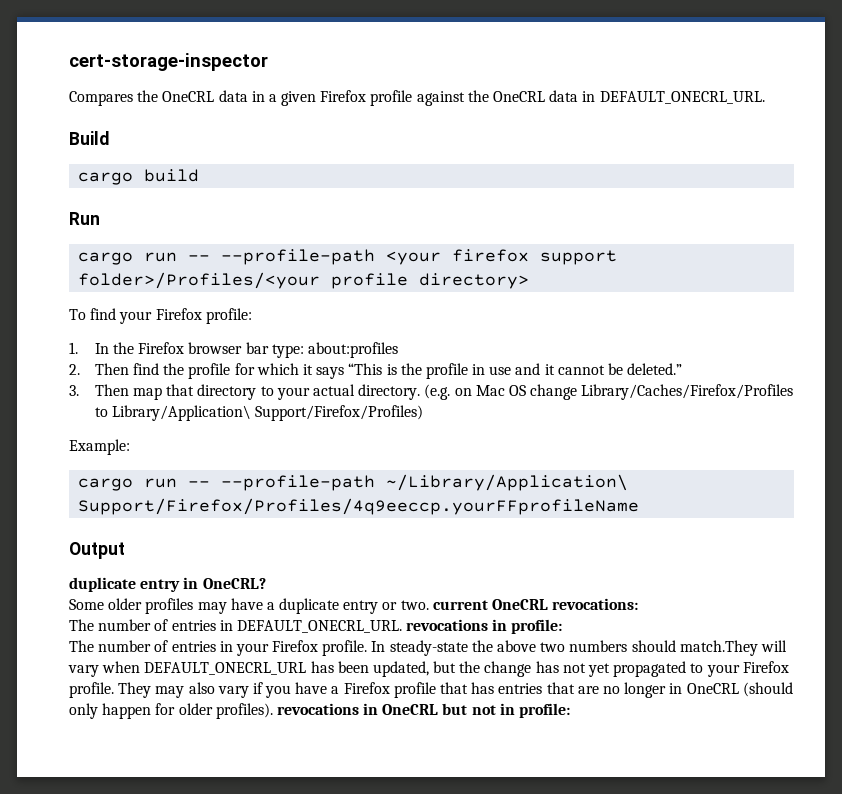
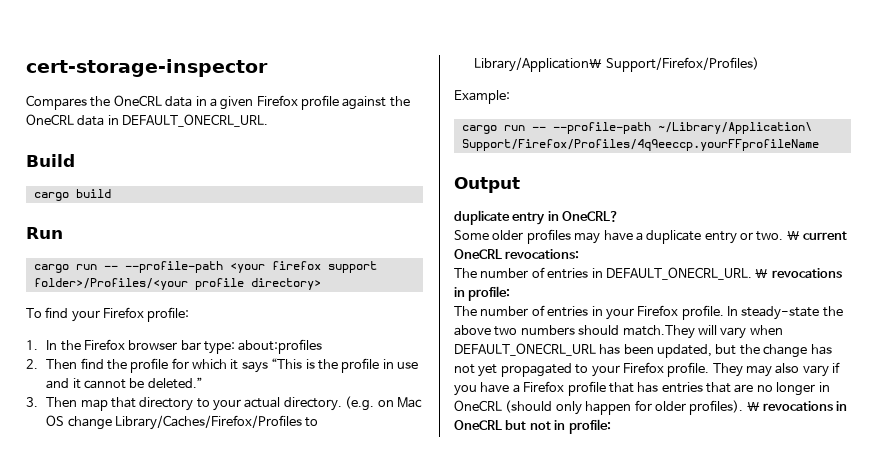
(429, 605) none -> [786,231,800,240] \
(402, 626) none -> [755,269,769,278] \
(273, 711) none -> [746,402,760,411] \

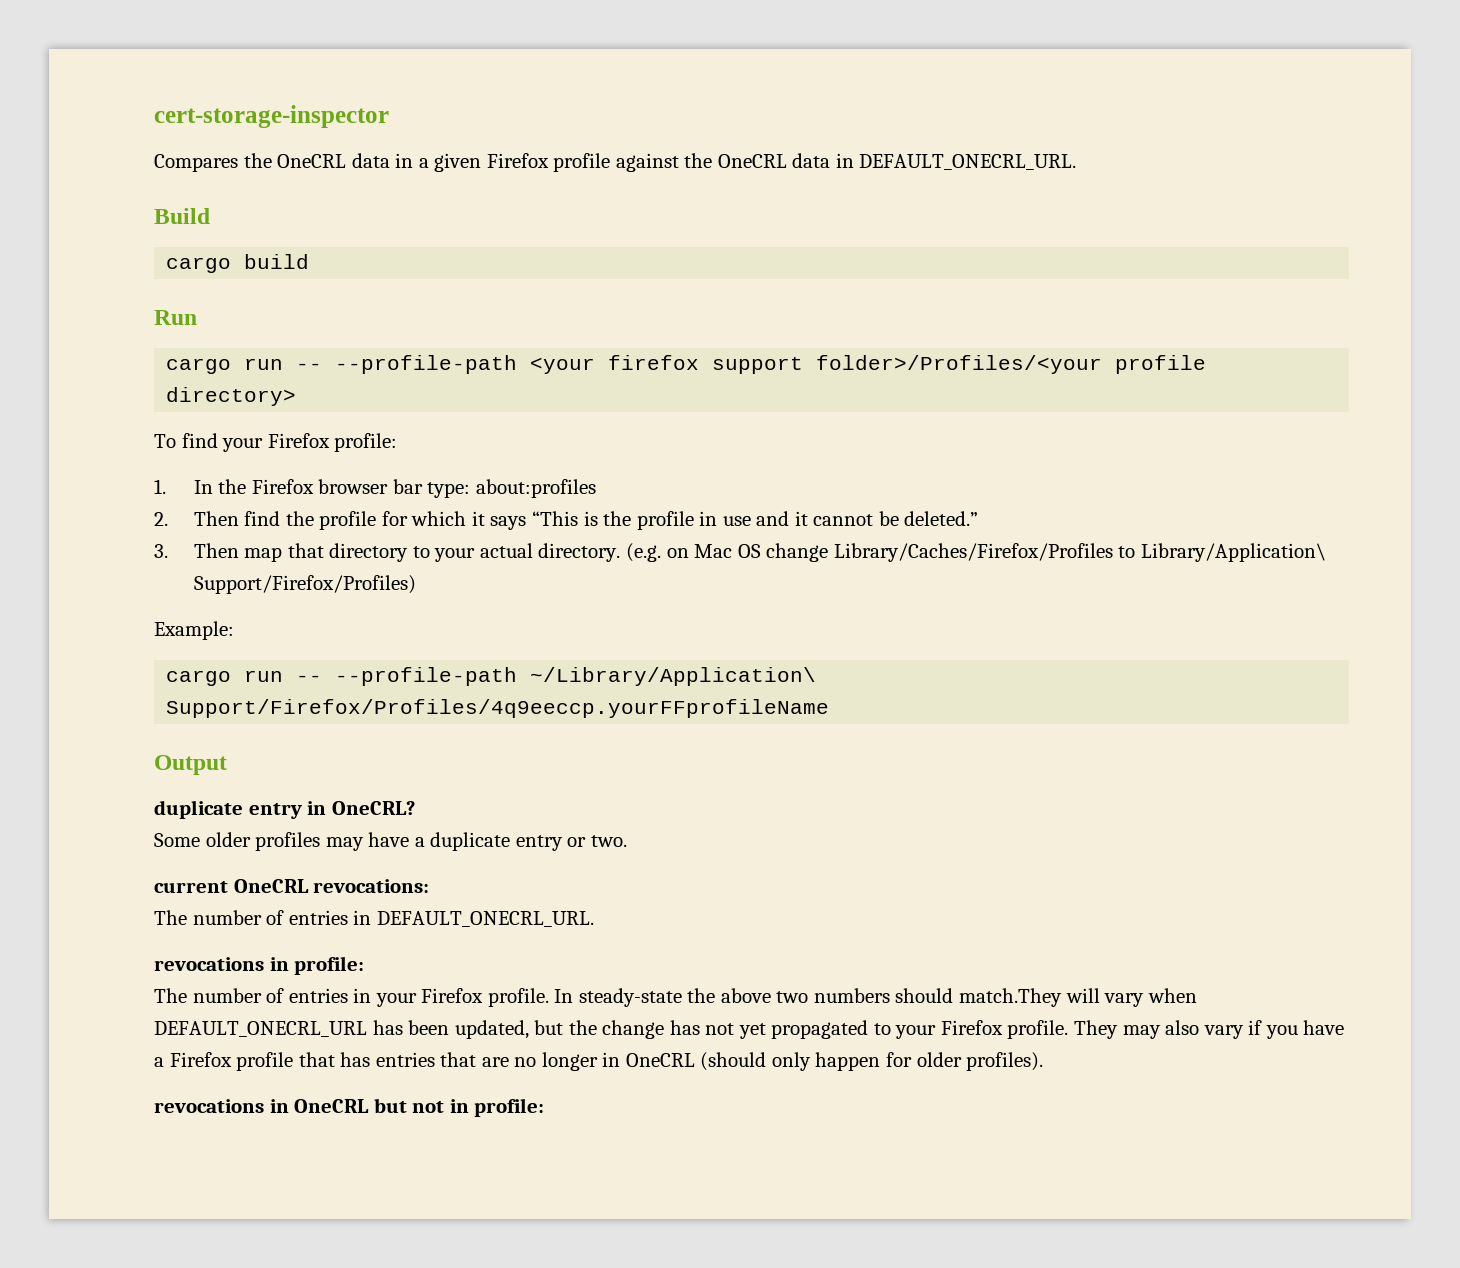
[786,231,800,240] \ -> (627, 841) //
[755,269,769,278] \ -> (594, 919) //
[746,402,760,411] \ -> (1044, 1061) //

